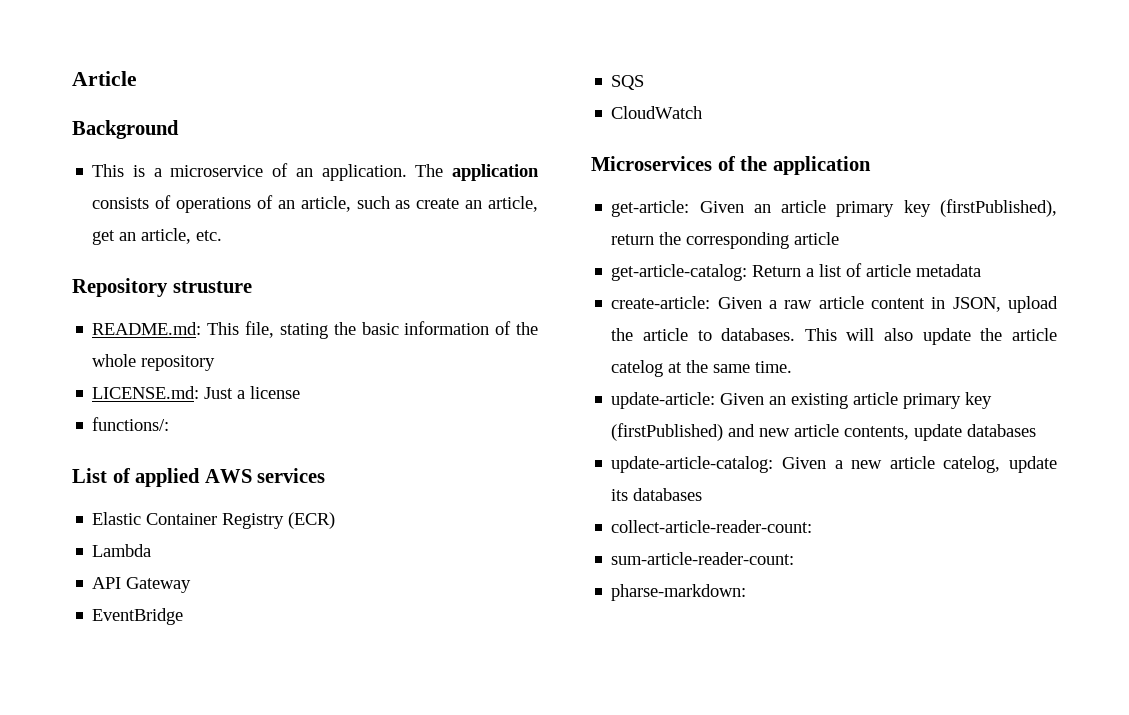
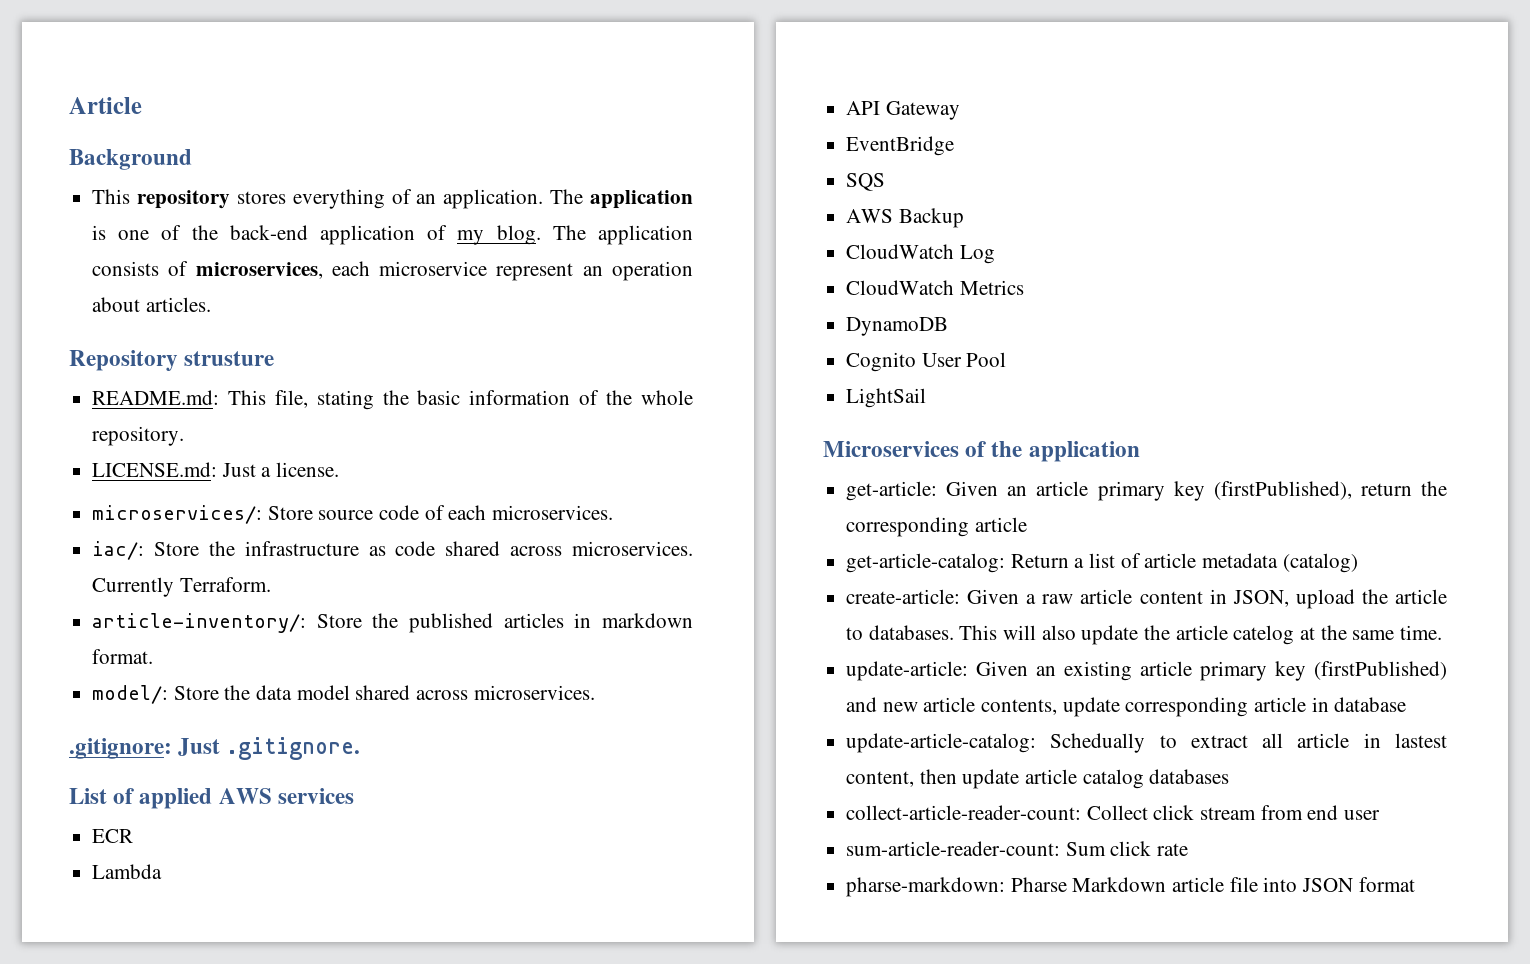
[133,165,264,177] is a microservice -> [136,189,385,209] repository stores everything
[92,195,538,213] [92,228,223,245] consists of operations of an article, such as create an article, get an article, etc. -> [92,225,693,245] [92,261,693,281] [92,297,211,312] is one of the back-end application of my blog. The application consists of microservices, each microservice represent an operation about articles.
[141,355,216,371] repository -> [92,426,185,446] repository.
[250,386,301,399] [92,417,170,431] license // functions/: -> [276,462,340,477] [92,505,614,524] [92,541,693,560] [92,577,271,597] [92,613,693,633] [92,649,154,664] [92,685,595,704] [69,737,361,760] license. // microservices/: Store source code of each microservices. // iac/: Store the infrastructure as code shared across microservices. Currently Terraform. // article-inventory/: Store the published articles in markdown format. // model/: Store the data model shared across microservices. // .gitignore: Just .gitignore.
[92,512,336,529] Elastic Container Registry (ECR) -> [92,829,134,843] ECR
[611,106,703,119] // CloudWatch -> [846,208,964,228] [846,244,995,264] [846,280,1024,295] [846,317,949,336] [846,352,1007,372] [846,388,927,408] // AWS Backup // CloudWatch Log // CloudWatch Metrics // DynamoDB // Cognito User Pool // LightSail
(982, 270) none -> [1282,553,1358,573] (catalog)
[967,424,1037,437] [611,456,1057,473] [611,488,703,501] [611,520,813,533] [611,552,795,565] [611,584,747,601] databases // update-article-catalog: Given a new article catelog, update its databases // collect-article-reader-count: // sum-article-reader-count: // pharse-markdown: -> [1125,697,1407,717] [846,733,1447,753] [846,769,1230,789] [846,805,1381,820] [846,841,1189,856] [846,877,1415,897] corresponding article in database // update-article-catalog: Schedually to extract all article in lastest content, then update article catalog databases // collect-article-reader-count: Collect click stream from end user // sum-article-reader-count: Sum click rate // pharse-markdown: Pharse Markdown article file into JSON format

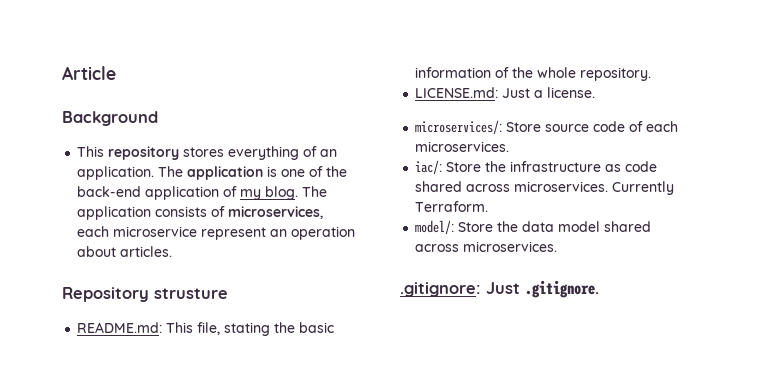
[92,613,693,633] [92,649,154,664] // article-inventory/: Store the published articles in markdown format. -> (489, 206) none
[69,788,354,809] [92,829,134,843] [92,864,163,879] [846,101,960,120] [846,136,955,156] [846,173,886,191] [846,208,964,228] [846,244,995,264] [846,280,1024,295] [846,317,949,336] [846,352,1007,372] [846,388,927,408] [823,441,1140,462] [846,481,1447,501] [846,517,1027,537] [846,553,1358,573] [846,589,1447,609] [846,625,1443,645] [846,661,1447,681] [846,697,1407,717] [846,733,1447,753] [846,769,1230,789] [846,805,1381,820] [846,841,1189,856] [846,877,1415,897] // List of applied AWS services // ECR // Lambda // API Gateway // EventBridge // SQS // AWS Backup // CloudWatch Log // CloudWatch Metrics // DynamoDB // Cognito User Pool // LightSail // Microservices of the application // get-article: Given an article primary key (firstPublished), return the corresponding article // get-article-catalog: Return a list of article metadata (catalog) // create-article: Given a raw article content in JSON, upload the article to databases. This will also update the article catelog at the same time. // update-article: Given an existing article primary key (firstPublished) and new article contents, update corresponding article in database // update-article-catalog: Schedually to extract all article in lastest content, then update article catalog databases // collect-article-reader-count: Collect click stream from end user // sum-article-reader-count: Sum click rate // pharse-markdown: Pharse Markdown article file into JSON format -> (599, 289) none

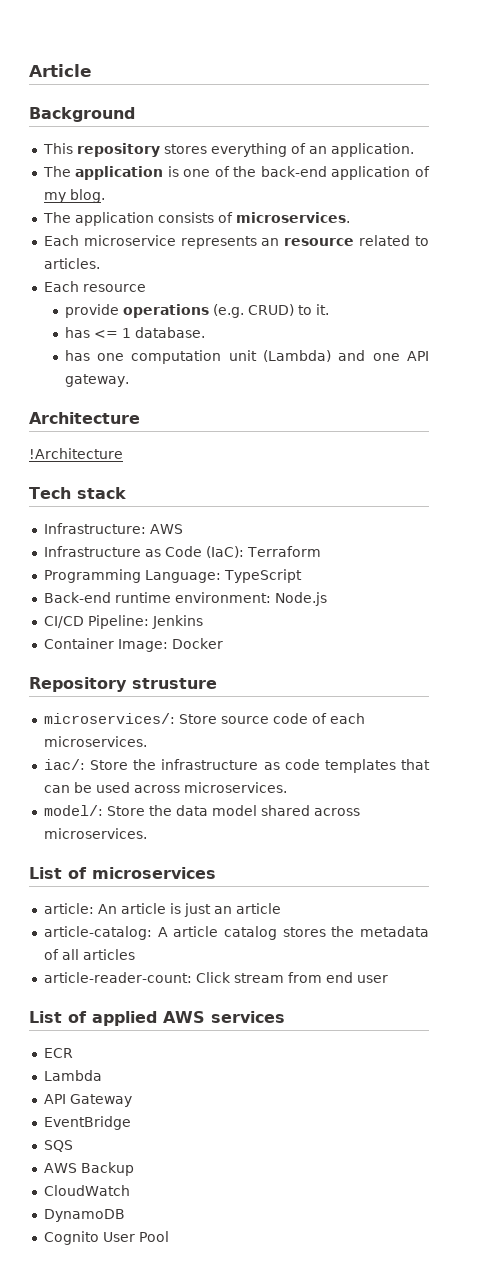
(155, 173) none -> (414, 150) //
(299, 193) none -> (105, 196) //
[228,206,324,219] [77,226,356,240] [77,246,173,257] [62,287,228,302] [77,322,335,336] [415,67,652,81] [415,87,596,98] microservices, each microservice represent an operation about articles. // Repository strusture // README.md: This file, stating the basic information of the whole repository. // LICENSE.md: Just a license. -> [235,212,350,223] [43,235,429,249] [43,258,100,269] [43,281,146,292] [64,304,329,318] [64,327,205,338] [64,350,429,364] [64,374,129,387] [29,412,140,424] [29,448,123,459] [29,487,126,499] [43,523,183,534] [43,546,321,558] [43,569,302,583] [43,592,327,606] [43,615,203,629] [43,638,223,652] [29,677,217,692] microservices. // Each microservice represents an resource related to articles. // Each resource // provide operations (e.g. CRUD) to it. // has <= 1 database. // has one computation unit (Lambda) and one API gateway. // Architecture // !Architecture // Tech stack // Infrastructure: AWS // Infrastructure as Code (IaC): Terraform // Programming Language: TypeScript // Back-end runtime environment: Node.js // CI/CD Pipeline: Jenkins // Container Image: Docker // Repository strusture
[415,181,675,195] [415,201,489,212] shared across microservices. Currently Terraform. -> [324,759,430,773] [43,782,287,793] templates that can be used across microservices.
[400,280,599,298] .gitignore: Just .gitignore. -> [29,867,216,879] [43,903,281,917] [43,926,429,940] [43,949,135,960] [43,972,388,983] [29,1011,285,1026] [43,1048,73,1058] [43,1070,102,1081] [43,1094,132,1107] [43,1116,131,1130] [43,1140,73,1152] [43,1162,134,1176] [43,1185,130,1196] [43,1209,125,1222] [43,1231,169,1245] List of microservices // article: An article is just an article // article-catalog: A article catalog stores the metadata of all articles // article-reader-count: Click stream from end user // List of applied AWS services // ECR // Lambda // API Gateway // EventBridge // SQS // AWS Backup // CloudWatch // DynamoDB // Cognito User Pool

